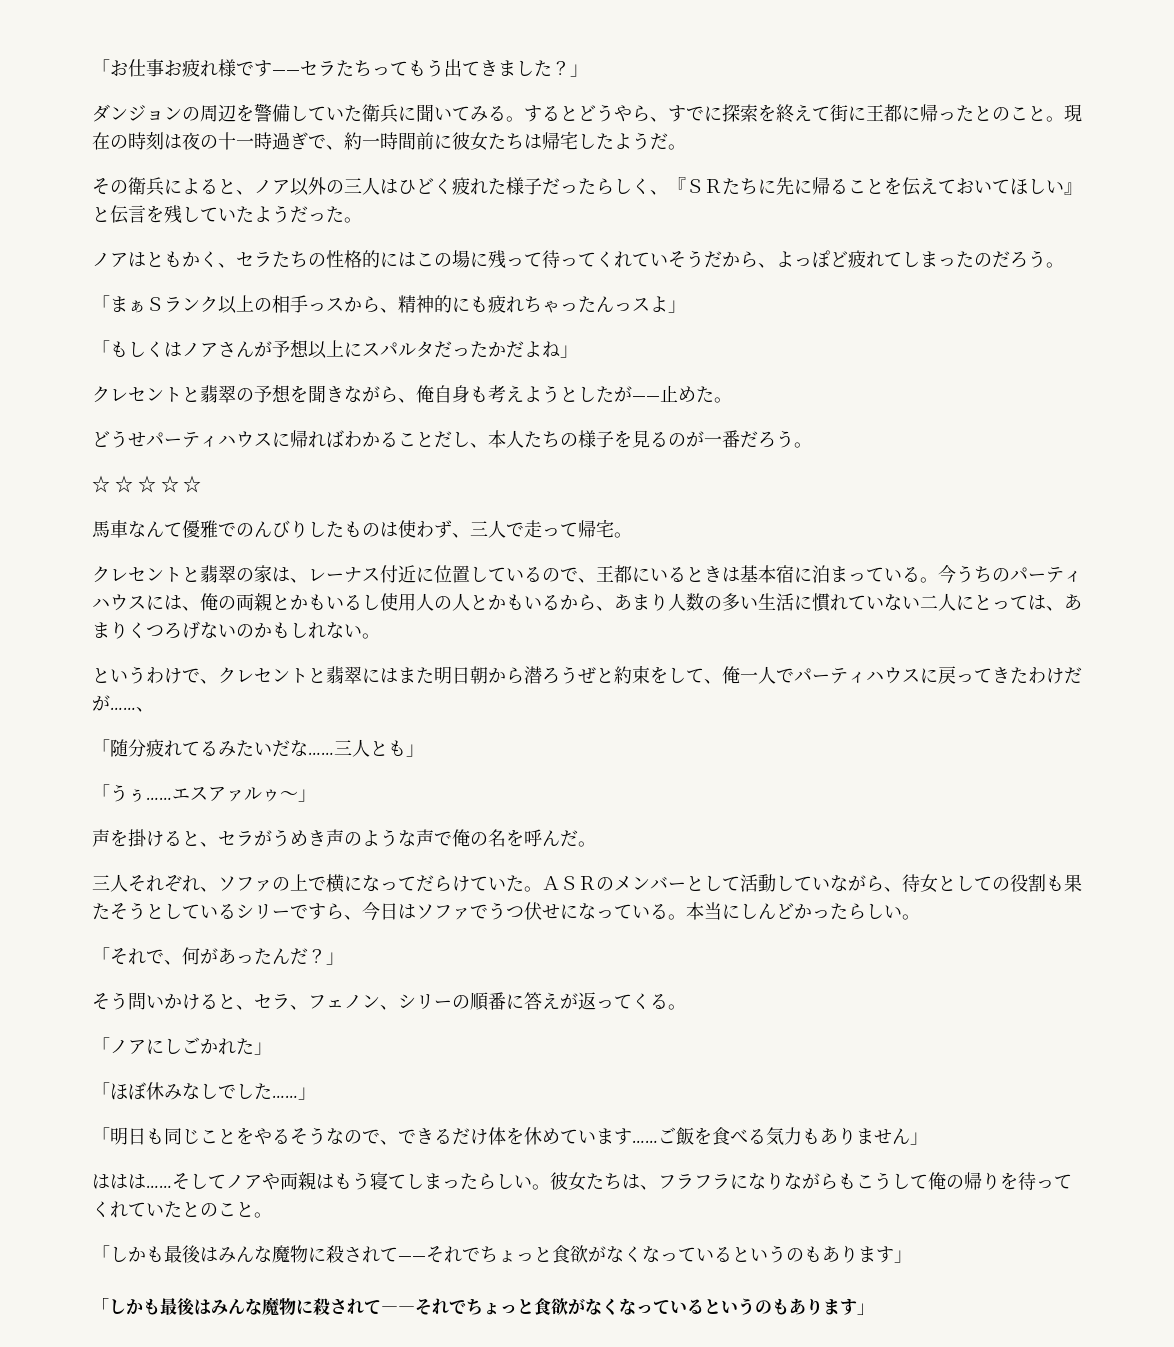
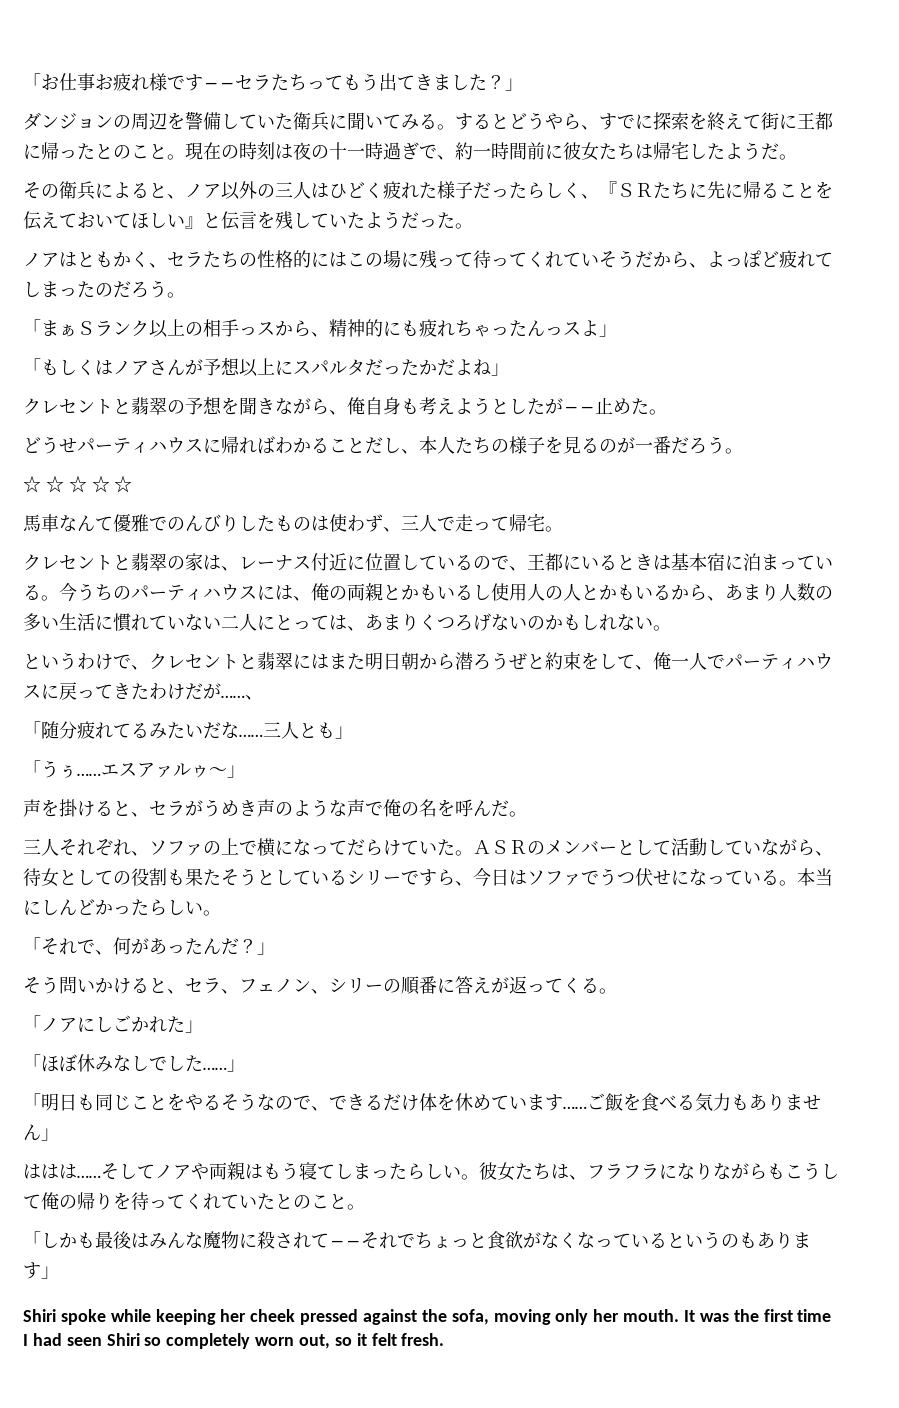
[92,1297,874,1316] 「しかも最後はみんな魔物に殺されて――それでちょっと食欲がなくなっているというのもあります」 -> [23,1309,832,1325] [23,1333,445,1349] Shiri spoke while keeping her cheek pressed against the sofa, moving only her mouth. It was the first time I had seen Shiri so completely worn out, so it felt fresh.

